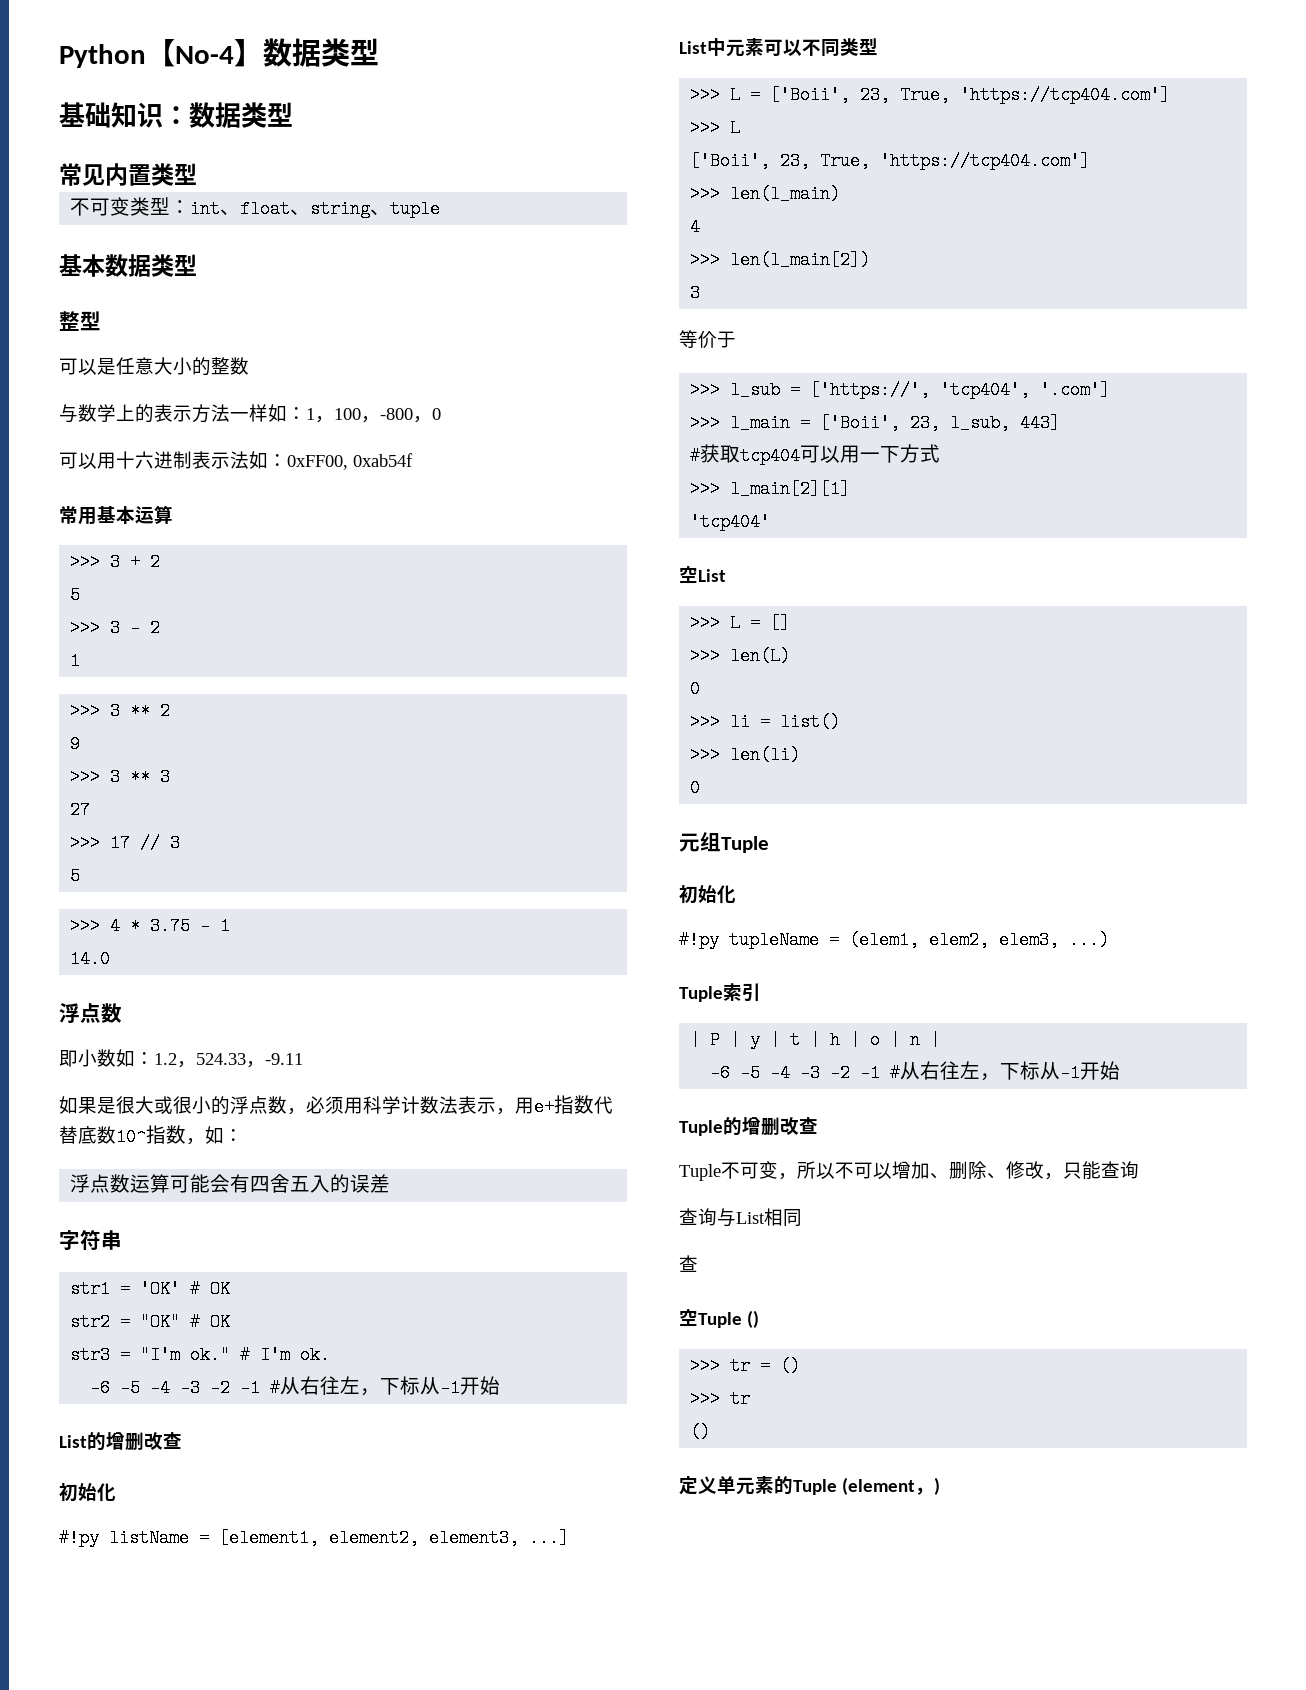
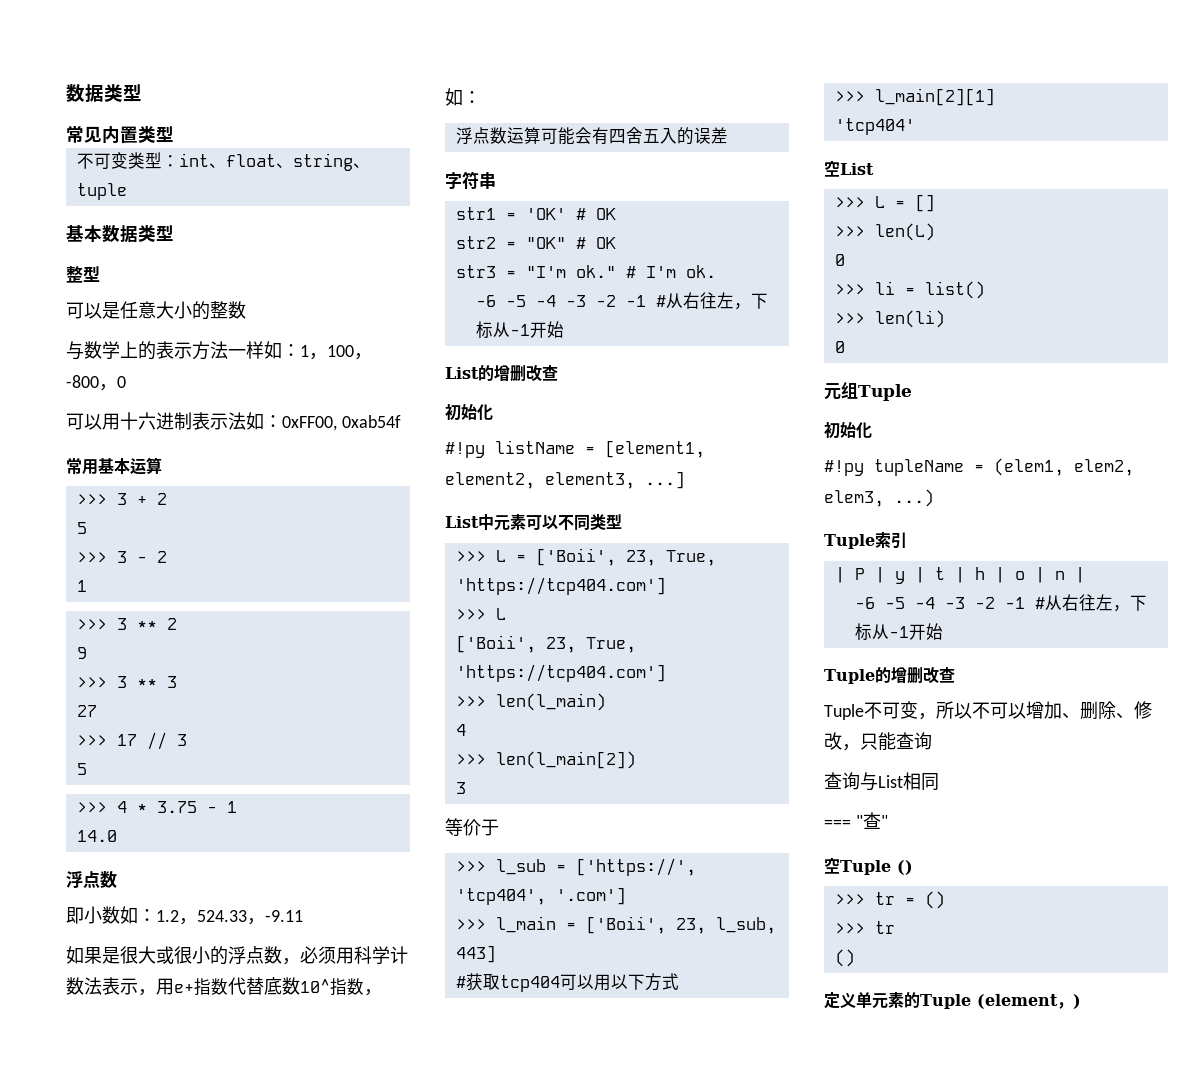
[59,38,379,68] [59,102,189,128] Python【No-4】数据类型 // 基础知识： -> (66, 93) none
[860,452,881,461] 一 -> [610,974,628,989] 以
[679,1255,698,1272] 查 -> [824,812,888,829] === "查"

